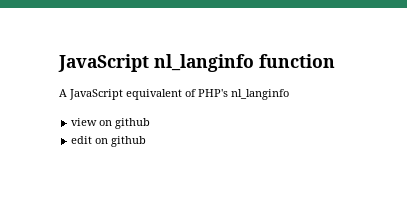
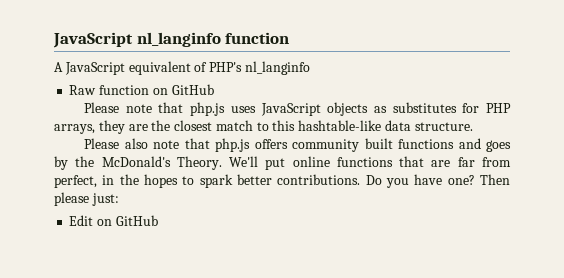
[71,118,151,129] [71,136,147,147] view on github // edit on github -> [69,84,214,95] [84,102,511,116] [54,120,473,134] [84,138,511,152] [54,156,511,170] [54,174,510,188] [54,192,119,206] [69,215,158,226] Raw function on GitHub // Please note that php.js uses JavaScript objects as substitutes for PHP arrays, they are the closest match to this hashtable-like data structure. // Please also note that php.js offers community built functions and goes by the McDonald's Theory. We'll put online functions that are far from perfect, in the hopes to spark better contributions. Do you have one? Then please just: // Edit on GitHub

